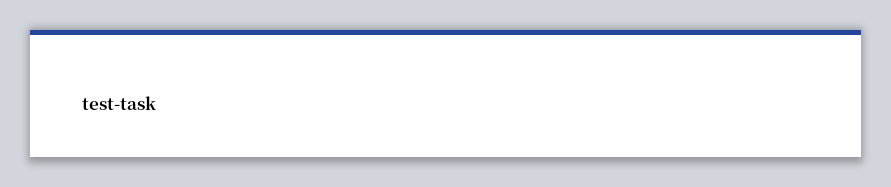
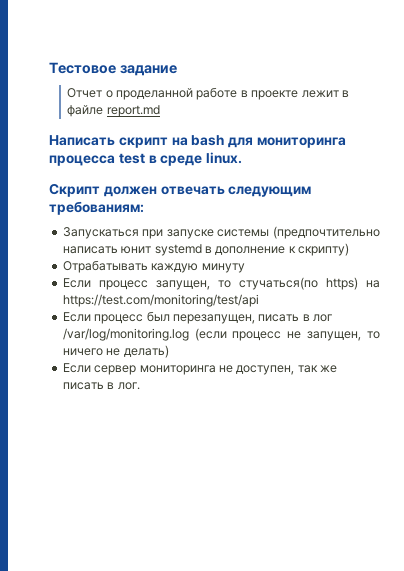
[82,96,156,110] test-task -> [49,62,177,76] [67,87,349,100] [67,105,160,117] [49,135,346,148] [49,152,243,166] [49,183,312,197] [49,201,144,215] [62,226,380,239] [62,243,349,256] [62,260,245,273] [62,277,380,290] [62,294,259,307] [62,311,332,324] [62,328,380,341] [62,345,169,358] [62,363,337,375] [62,382,140,390] Тестовое задание // Отчет о проделанной работе в проекте лежит в файле report.md // Написать скрипт на bash для мониторинга процесса test в среде linux. // Скрипт должен отвечать следующим требованиям: // Запускаться при запуске системы (предпочтительно написать юнит systemd в дополнение к скрипту) // Отрабатывать каждую минуту // Если процесс запущен, то стучаться(по https) на https://test.com/monitoring/test/api // Если процесс был перезапущен, писать в лог /var/log/monitoring.log (если процесс не запущен, то ничего не делать) // Если сервер мониторинга не доступен, так же писать в лог.

